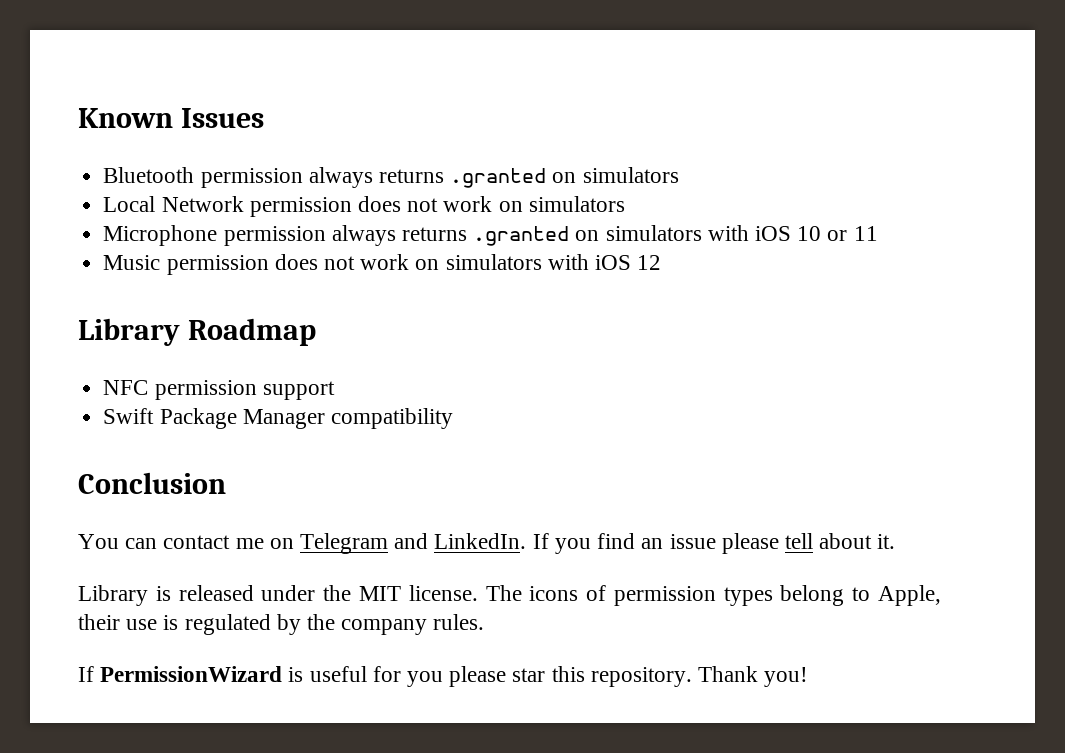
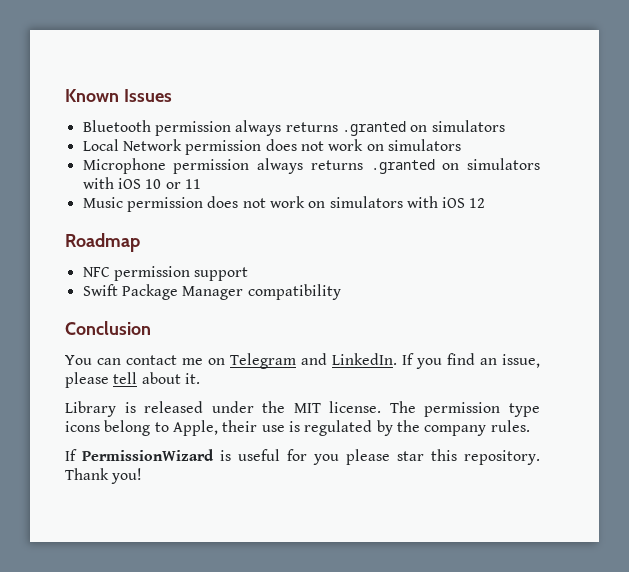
[78,318,180,346] Library -> (486, 203) none
[669,534,716,549] issue -> [502,354,540,368] issue,
[529,585,773,606] icons of permission types -> [424,402,540,417] [65,421,100,432] permission type icons

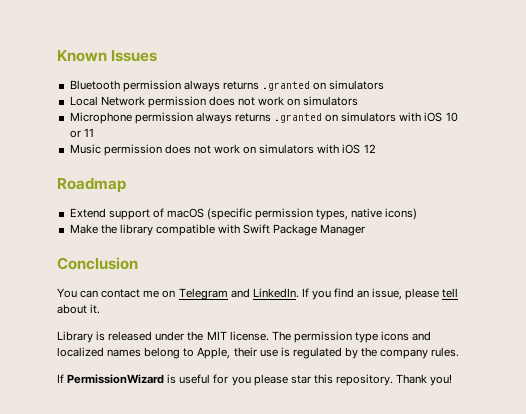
[82,266,249,281] NFC permission support // -> [69,208,418,220] [69,224,241,236] Extend support of macOS (specific permission types, native icons) // Make the library compatible with
[247,284,341,300] compatibility -> (366, 230) none
(100, 426) none -> [412,331,432,341] [57,347,142,357] and localized names

